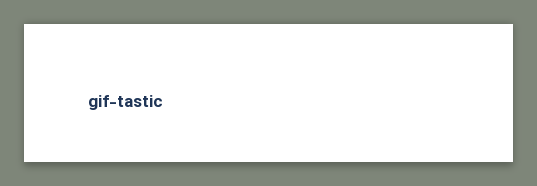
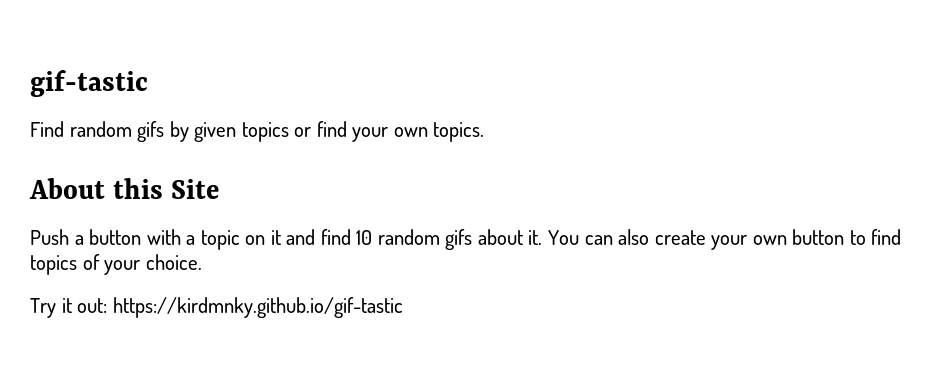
(163, 102) none -> [30,121,485,142] [29,178,220,199] [30,229,902,250] [30,254,202,275] [30,297,403,318] // Find random gifs by given topics or find your own topics. // About this Site // Push a button with a topic on it and find 10 random gifs about it. You can also create your own button to find topics of your choice. // Try it out: https://kirdmnky.github.io/gif-tastic

